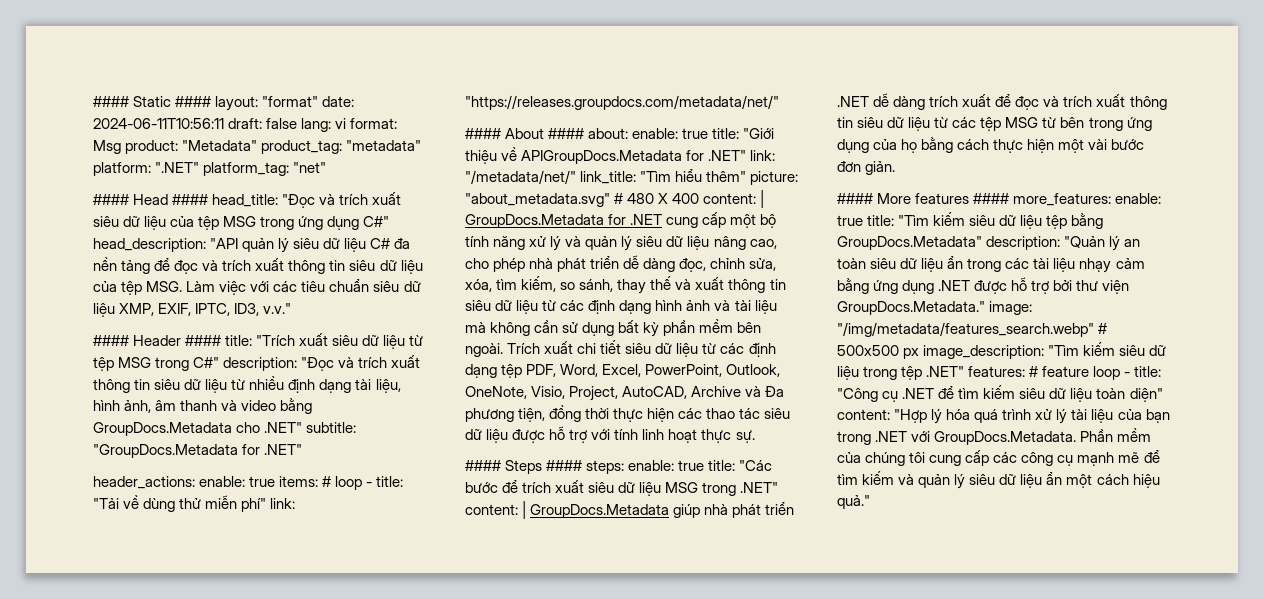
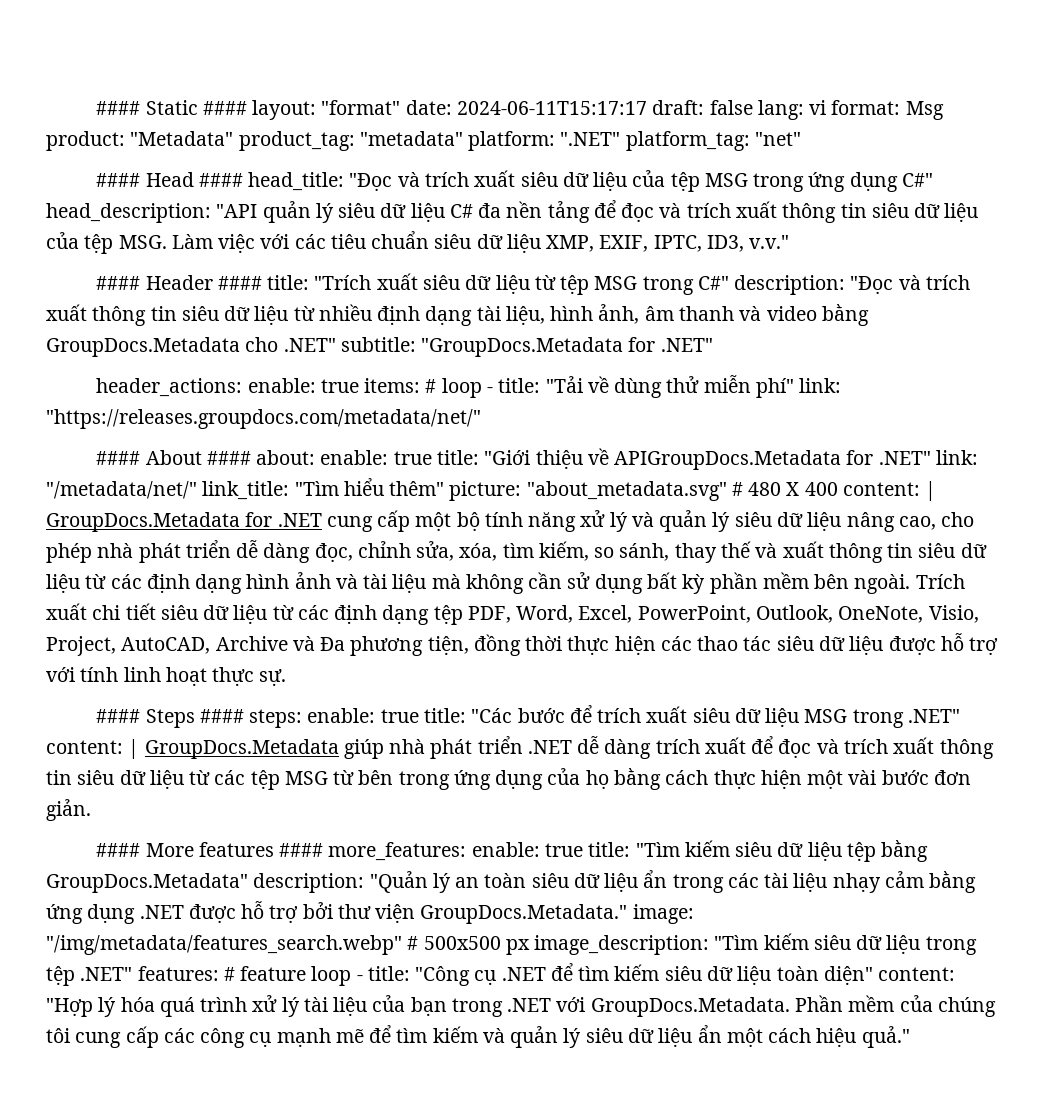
[93,118,224,129] 2024-06-11T10:56:11 -> [456,101,647,115] 2024-06-11T15:17:17

